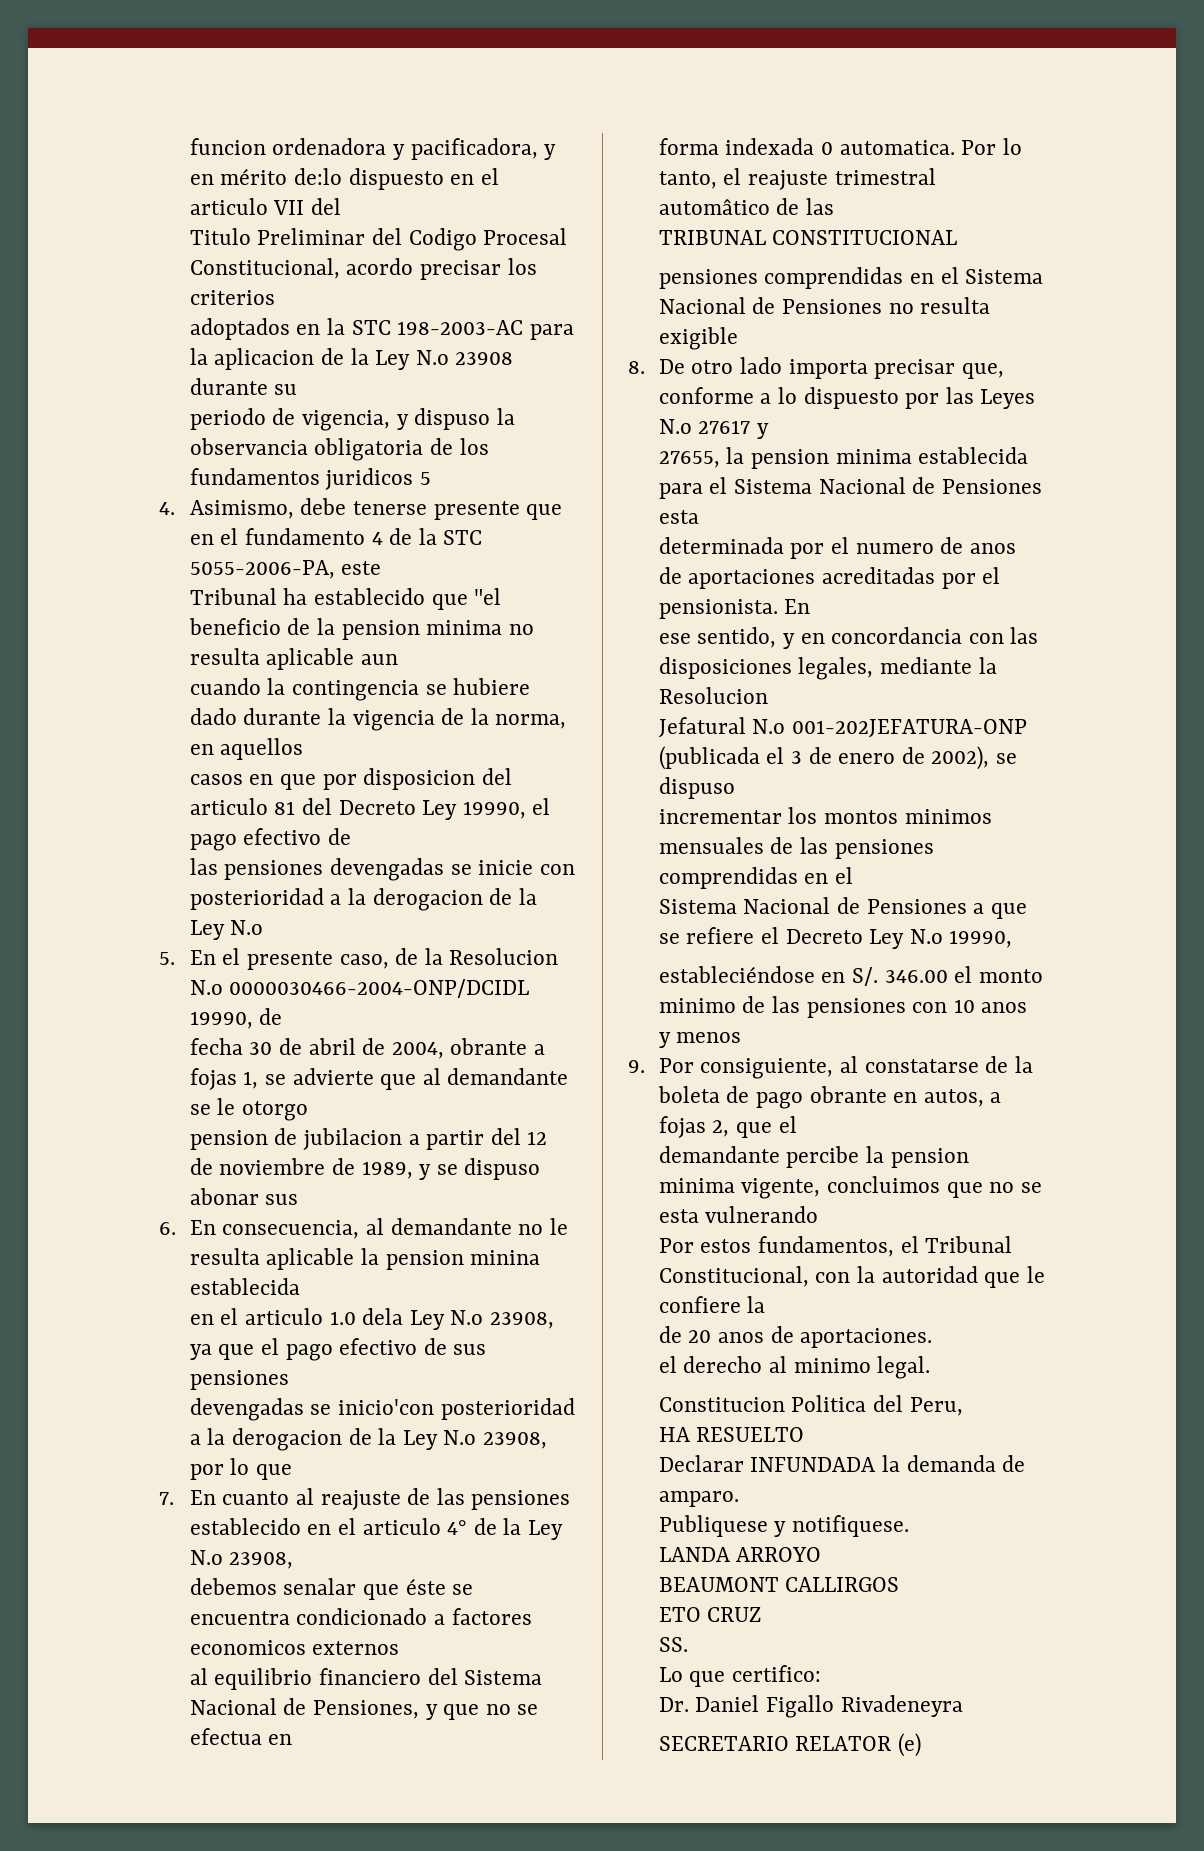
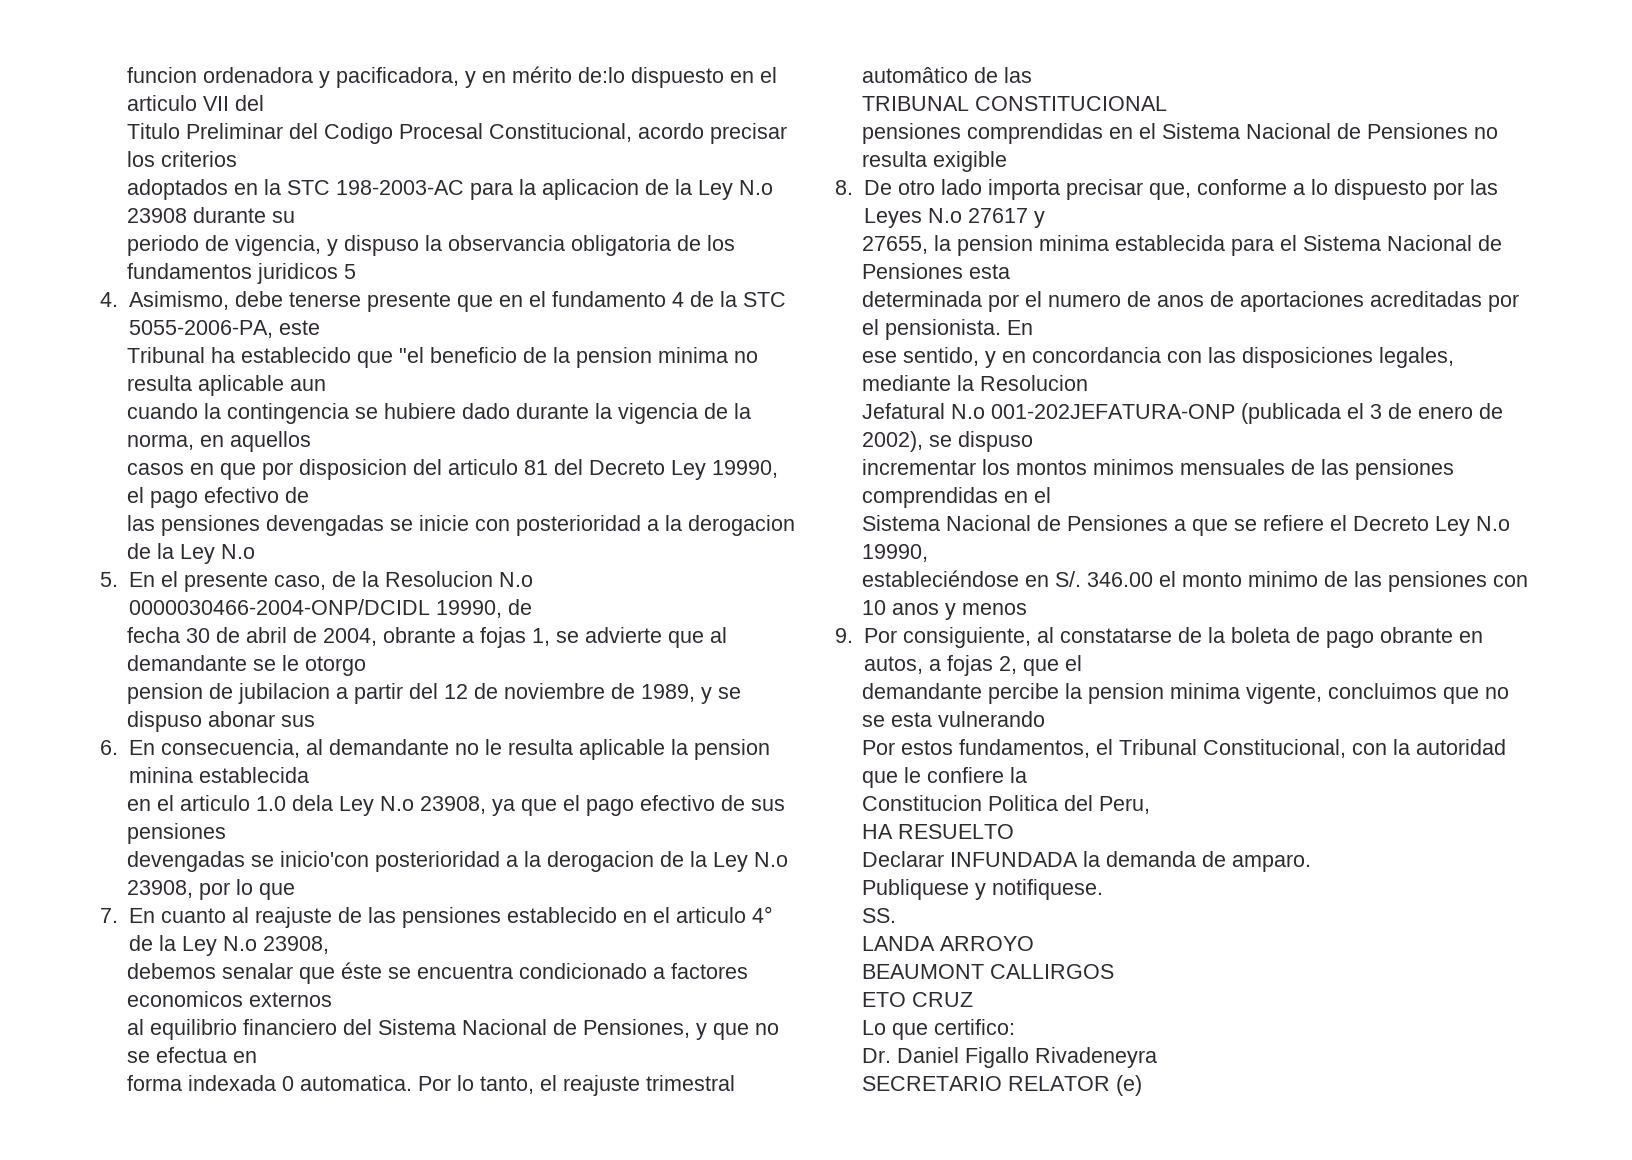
[658,1326,933,1348] [658,1356,931,1379] // de 20 anos de aportaciones. // el derecho al minimo legal. -> (1027, 775) none
(909, 1526) none -> [861,908,896,923] // SS.
[658,1637,688,1652] // SS. -> (973, 999) none

